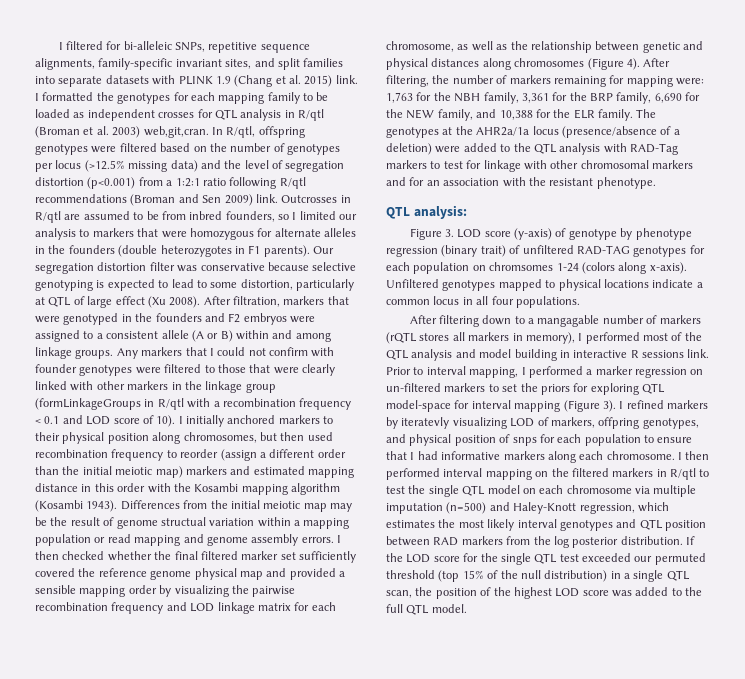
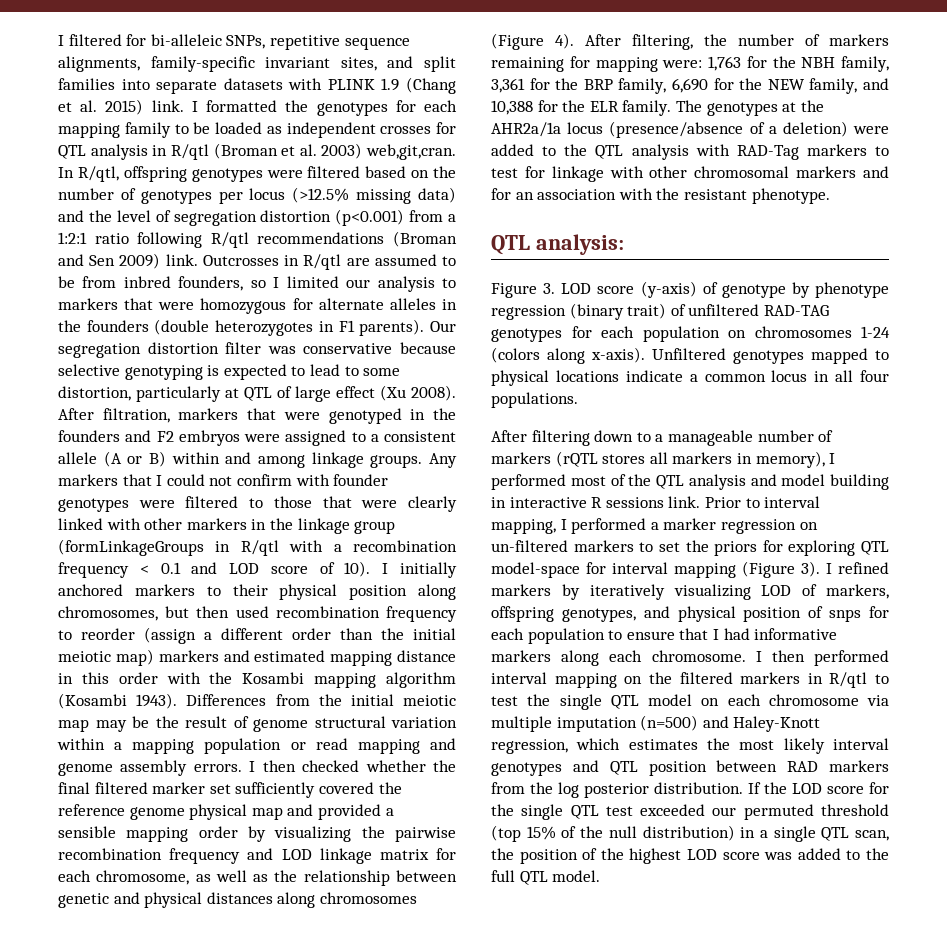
[160,517,206,526] structual -> [314,716,386,728] structural
[489,262,554,271] chromsomes -> [754,326,852,338] chromosomes
[537,315,600,327] mangagable -> [667,430,753,446] manageable
[401,417,450,429] iteratevly -> [589,584,665,600] iteratively
[598,417,640,429] offpring -> [491,606,554,622] offspring

